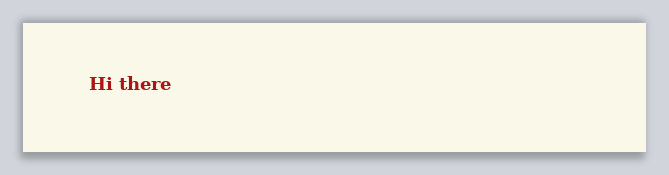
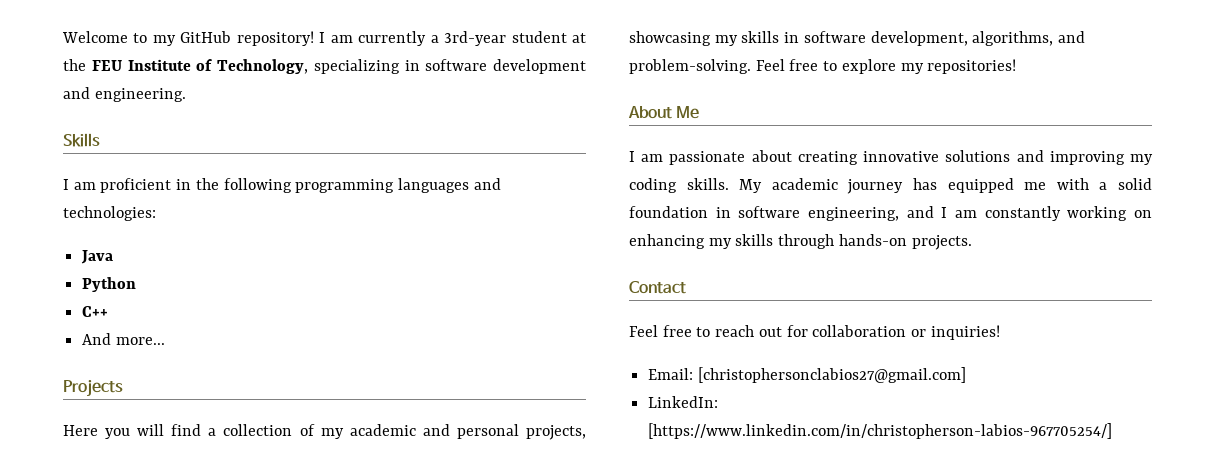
[89,76,171,90] Hi there -> [62,31,586,46] [63,59,586,74] [63,87,186,102] [63,133,100,147] [63,178,501,193] [63,206,156,221] [81,250,114,264] [82,277,137,292] [82,306,109,317] [82,333,165,345] [63,379,123,397] [63,424,587,440] [629,31,1086,46] [629,59,1017,74] [628,106,700,119] [629,150,1153,165] [629,178,1152,194] [629,206,1152,221] [629,234,972,250] [629,281,686,294] [629,325,1000,340] [648,367,966,383] [648,396,719,408] [648,423,1113,439] Welcome to my GitHub repository! I am currently a 3rd-year student at the FEU Institute of Technology, specializing in software development and engineering. // Skills // I am proficient in the following programming languages and technologies: // Java // Python // C++ // And more... // Projects // Here you will find a collection of my academic and personal projects, showcasing my skills in software development, algorithms, and problem-solving. Feel free to explore my repositories! // About Me // I am passionate about creating innovative solutions and improving my coding skills. My academic journey has equipped me with a solid foundation in software engineering, and I am constantly working on enhancing my skills through hands-on projects. // Contact // Feel free to reach out for collaboration or inquiries! // Email: [christophersonclabios27@gmail.com] // LinkedIn: [https://www.linkedin.com/in/christopherson-labios-967705254/]

